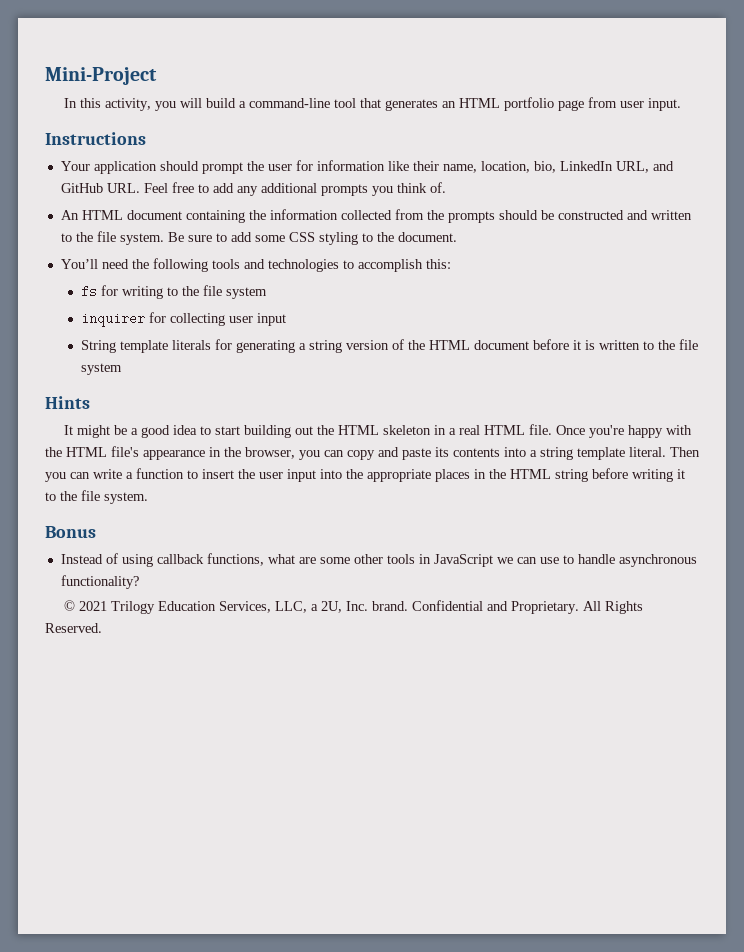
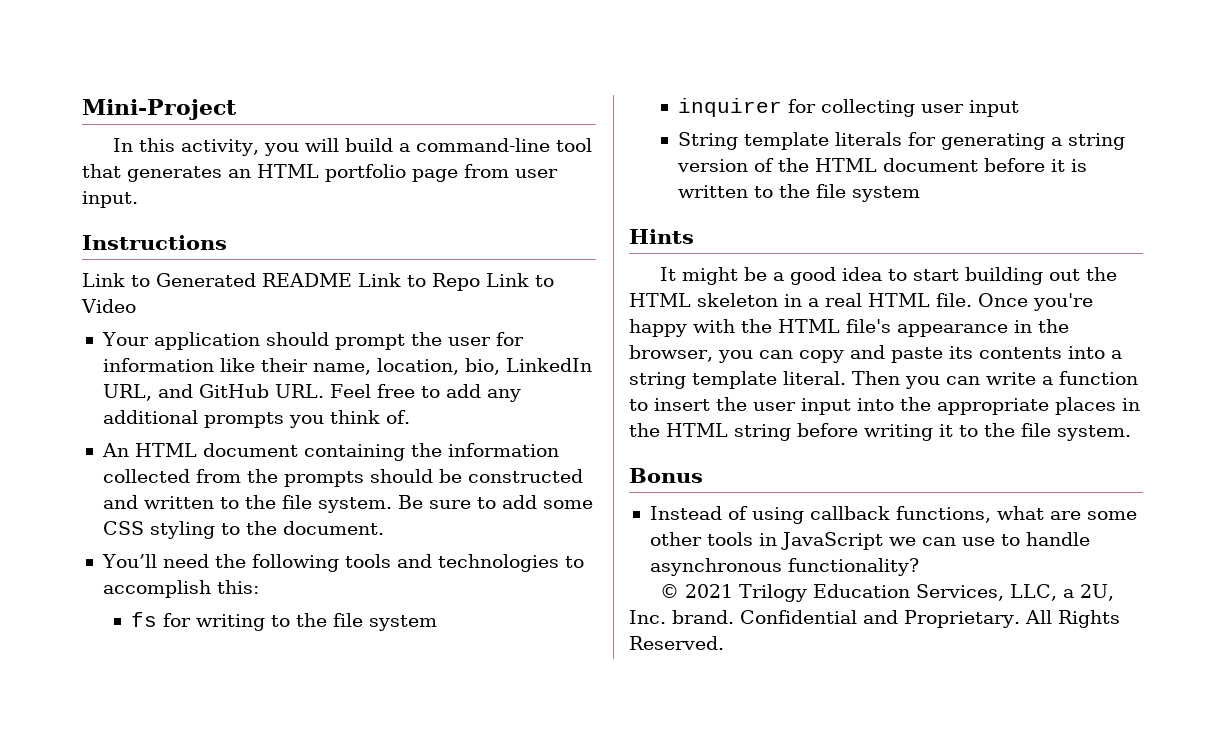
(146, 138) none -> [82,273,554,291] [81,299,136,313] // Link to Generated README Link to Repo Link to Video

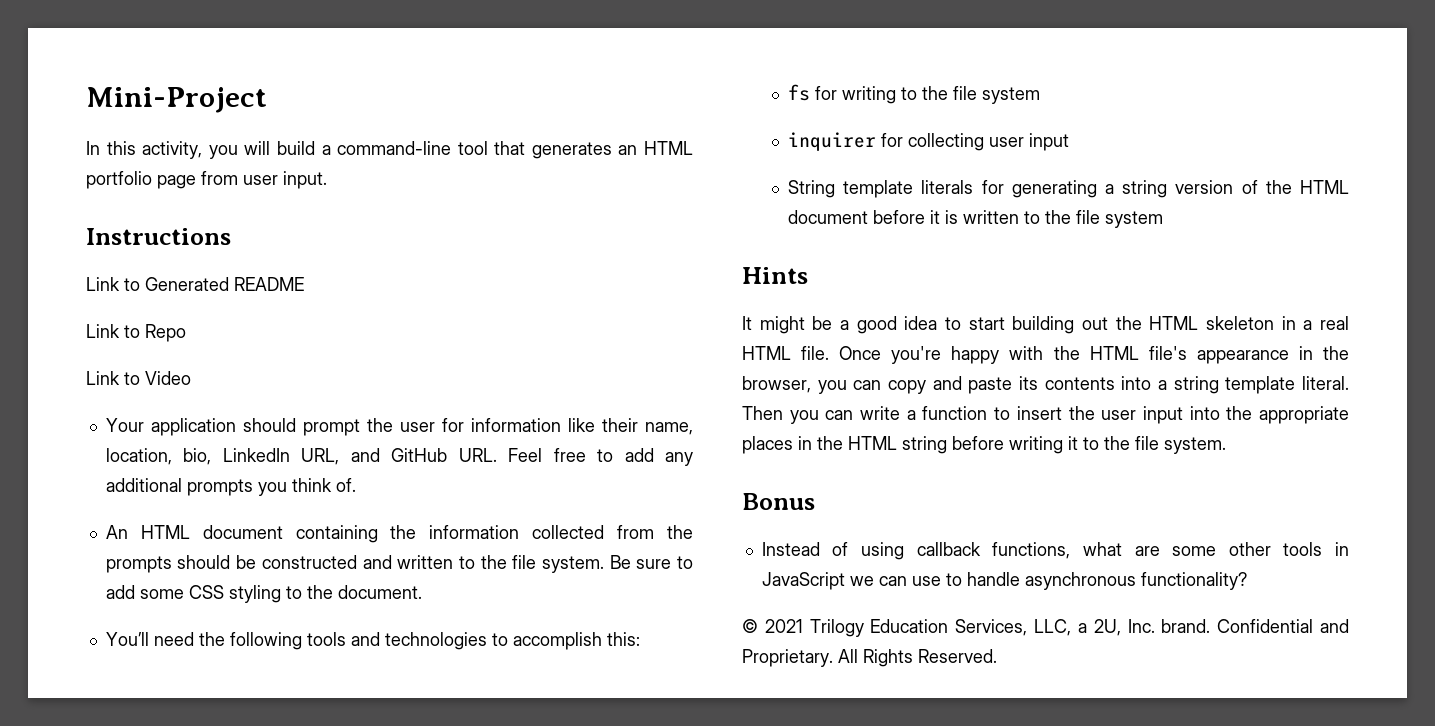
(352, 280) none -> (304, 284) //
(480, 282) none -> (186, 333) //

